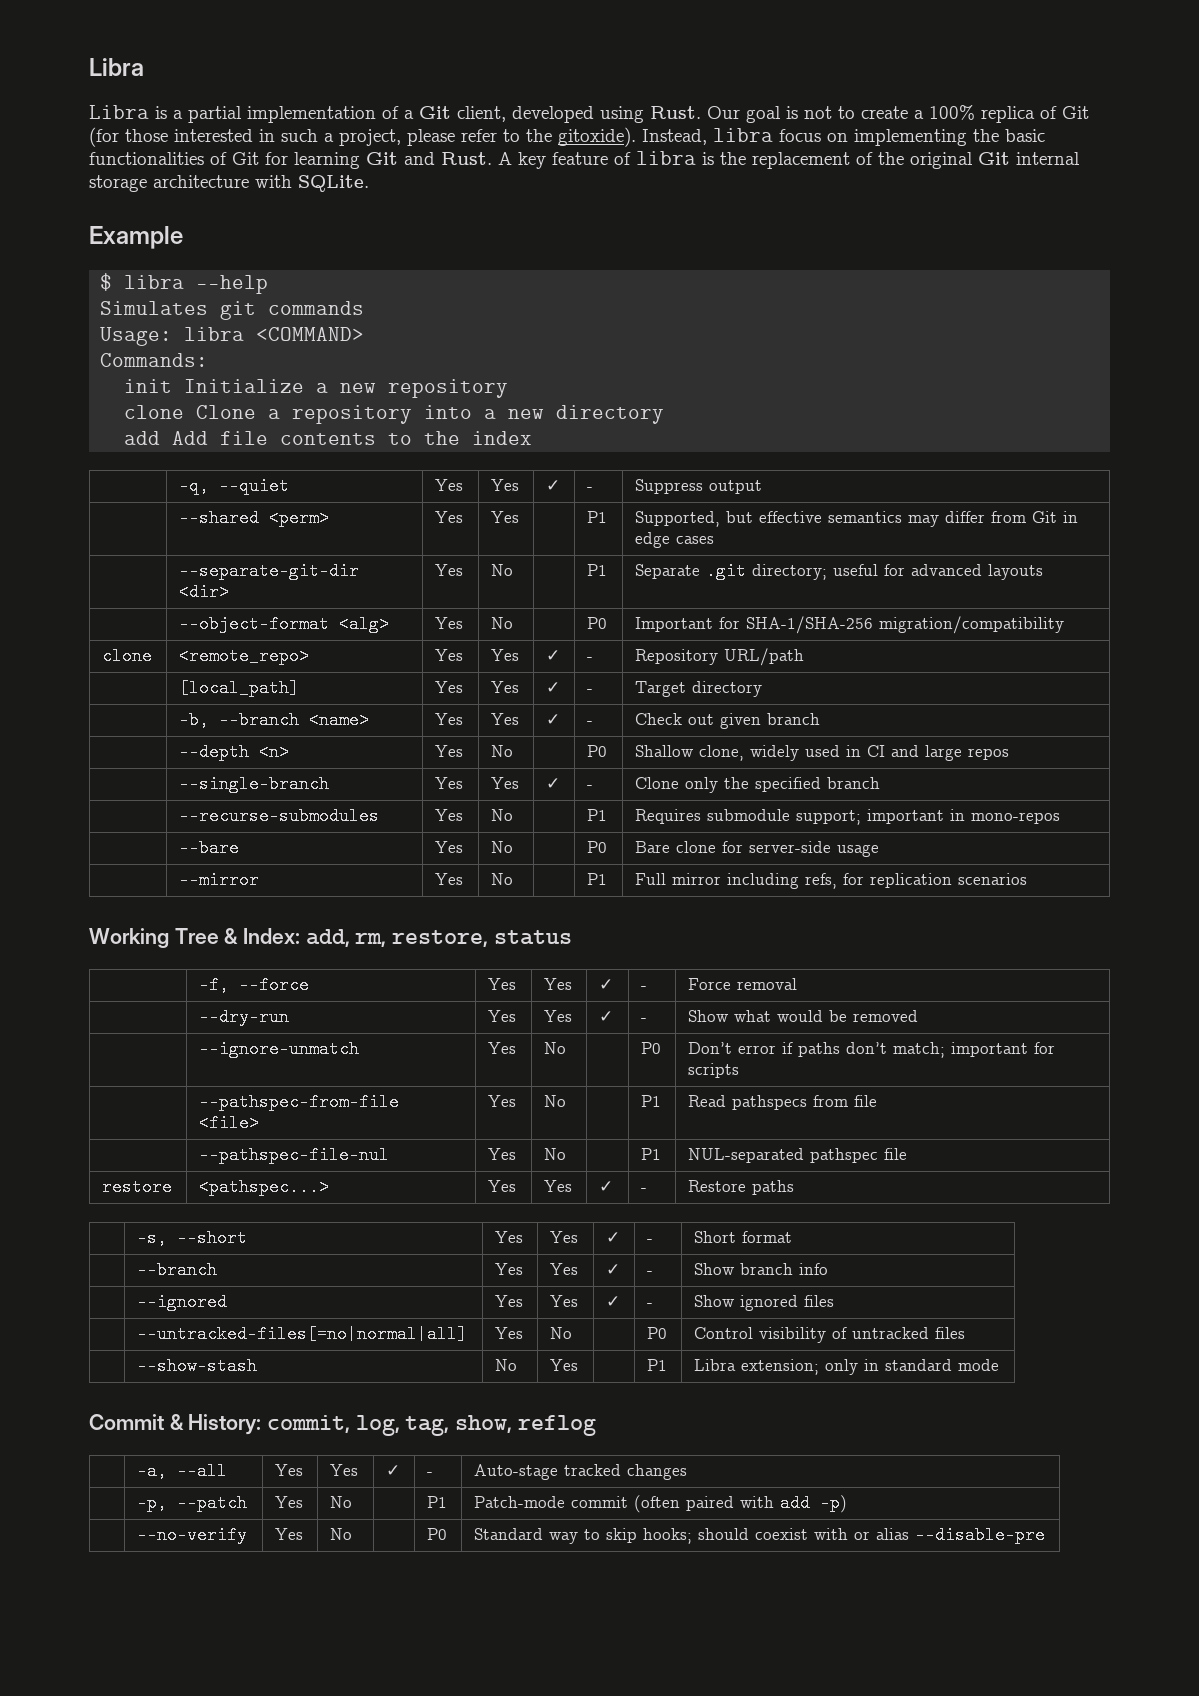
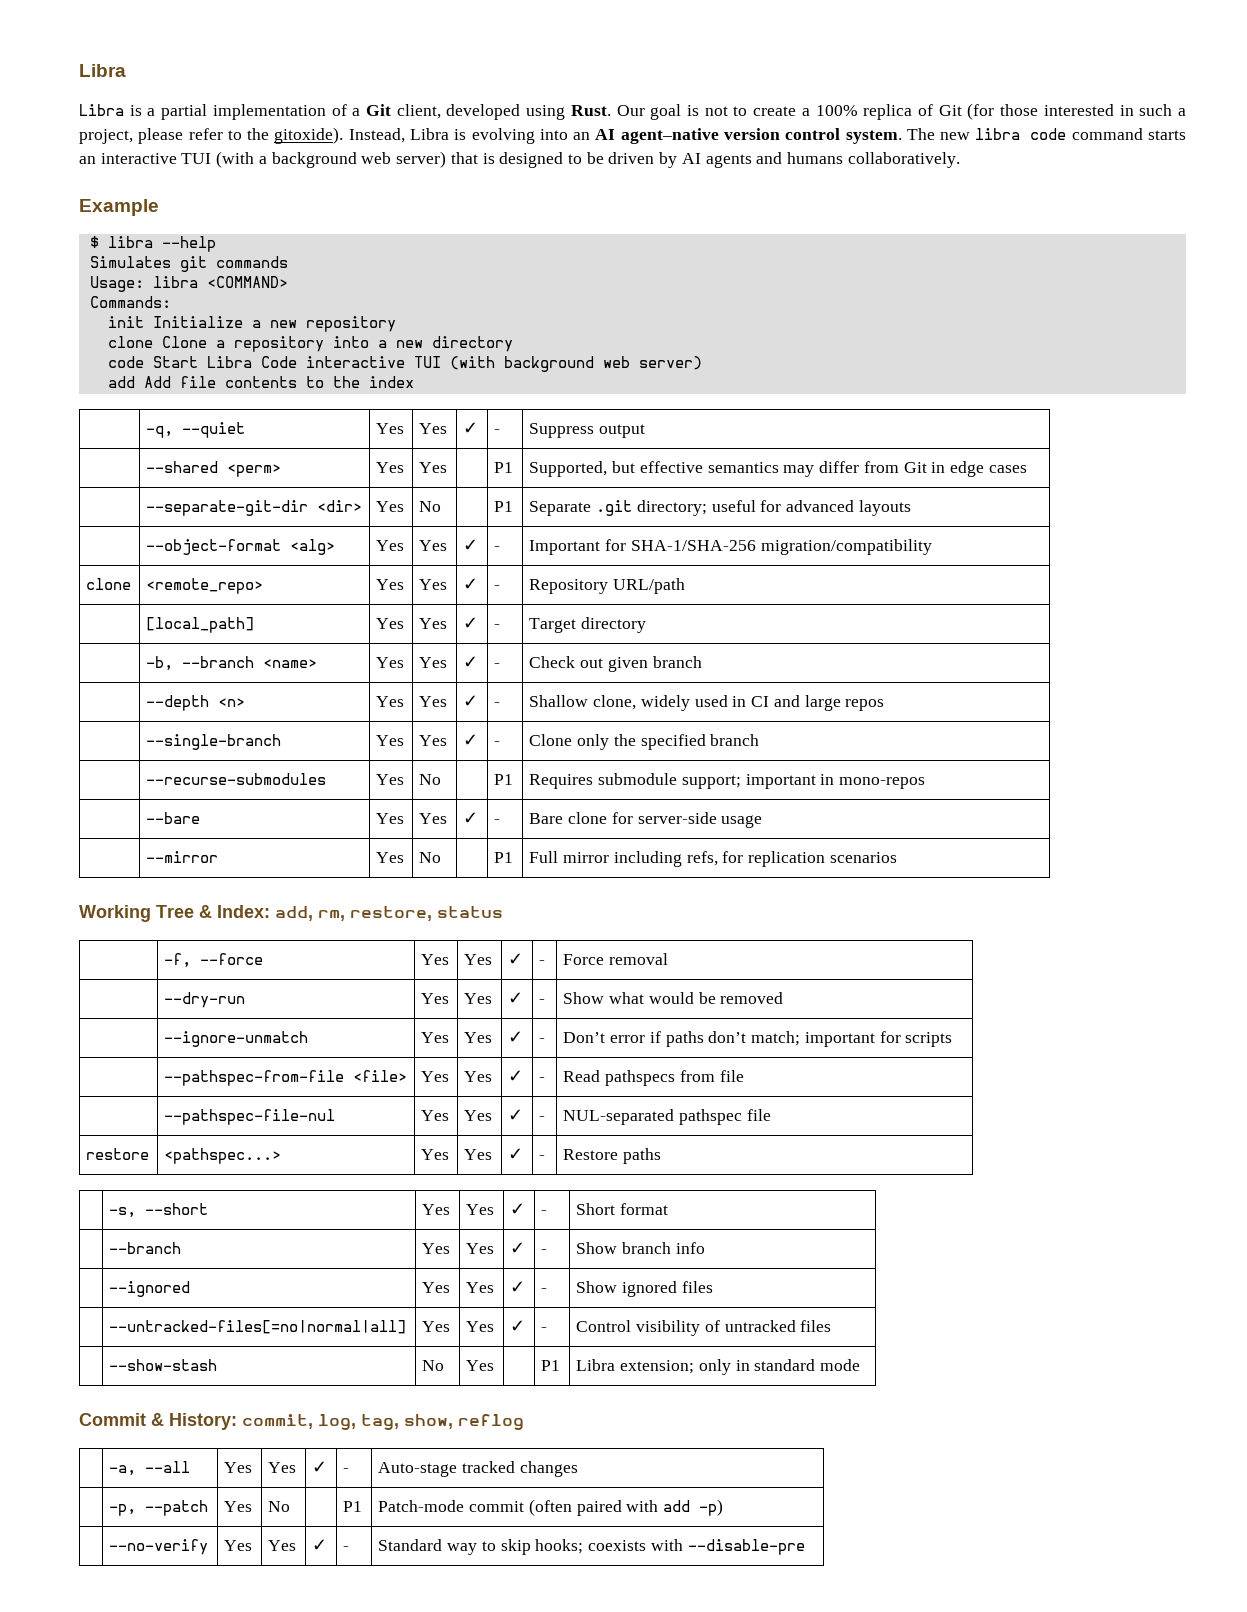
[713,128,1045,146] [89,151,1080,169] [89,175,369,192] libra focus on implementing the basic functionalities of Git for learning Git and Rust. A key feature of libra is the replacement of the original Git internal storage architecture with SQLite. -> [409,128,1186,144] [79,151,960,168] Libra is evolving into an AI agent–native version control system. The new libra code command starts an interactive TUI (with a background web server) that is designed to be driven by AI agents and humans collaboratively.
(665, 414) none -> [107,356,702,372] // code Start Libra Code interactive TUI (with background web server)
[491,617,514,629] [587,617,608,629] No | | P0 -> [419,540,448,551] [463,539,479,551] [494,546,501,551] Yes | ✓ | -
[491,745,514,757] [587,745,608,757] No | | P0 -> [419,696,448,707] [463,695,479,707] [494,702,501,707] Yes | ✓ | -
[491,841,514,853] [587,841,608,853] No | | P0 -> [419,813,448,824] [463,812,479,824] [494,819,501,824] Yes | ✓ | -
[544,1042,567,1054] [641,1042,662,1054] No | | P0 -> [464,1032,493,1043] [508,1031,524,1043] [539,1038,546,1043] Yes | ✓ | -
[544,1095,567,1107] [641,1095,662,1107] No | | P1 -> [464,1071,493,1082] [508,1070,524,1082] [539,1077,546,1082] Yes | ✓ | -
[544,1148,567,1160] [641,1148,662,1160] No | | P1 -> [464,1110,493,1121] [508,1109,524,1121] [539,1116,546,1121] Yes | ✓ | -
[550,1327,573,1339] [647,1327,668,1339] No | | P0 -> [466,1321,495,1332] [510,1320,526,1332] [541,1327,548,1332] Yes | ✓ | -
[330,1528,353,1540] [427,1528,448,1540] No | | P0 -> [268,1540,297,1551] [312,1539,328,1551] [343,1546,350,1551] Yes | ✓ | -
[698,1528,910,1540] should coexist with or alias -> [588,1539,683,1551] coexists with

